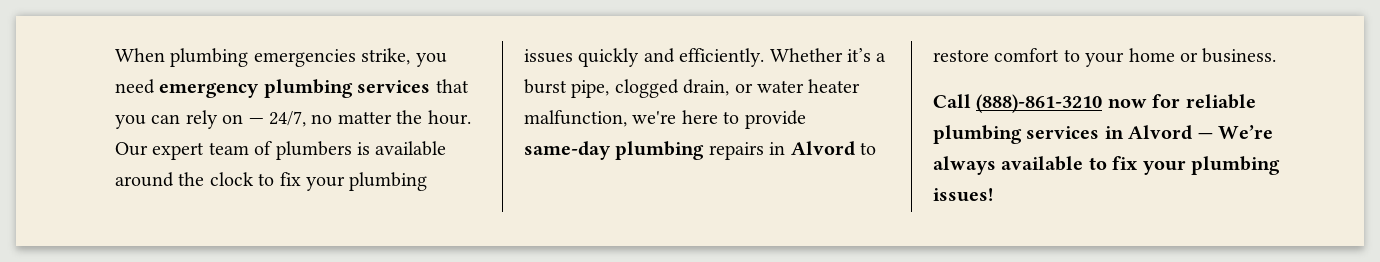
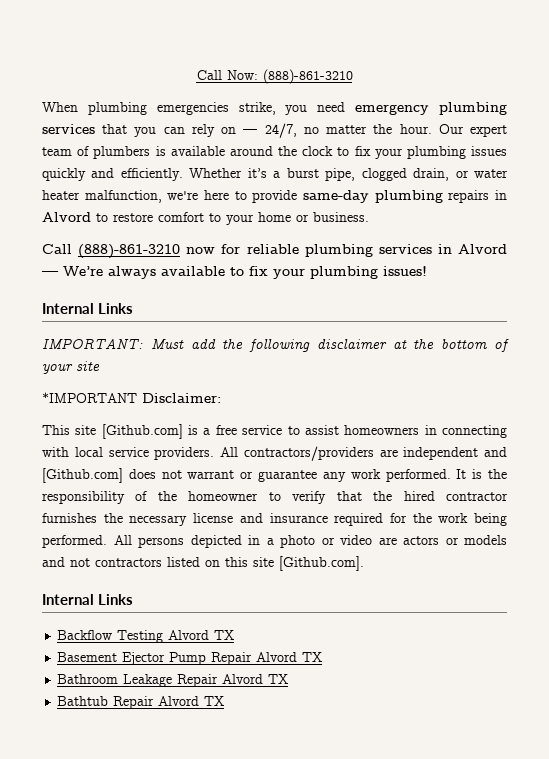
(115, 55) none -> [196,69,353,84] Call Now: (888)-861-3210 //
(993, 195) none -> [42,303,134,314] [42,338,509,352] [42,361,100,374] [42,392,221,403] [42,424,508,439] [42,446,507,461] [42,468,507,483] [42,491,509,504] [42,513,507,526] [42,535,507,548] [42,556,364,571] [42,594,134,605] [57,630,235,643] [57,652,323,665] [57,674,289,687] [57,696,225,709] // Internal Links // IMPORTANT: Must add the following disclaimer at the bottom of your site // *IMPORTANT Disclaimer: // This site [Github.com] is a free service to assist homeowners in connecting with local service providers. All contractors/providers are independent and [Github.com] does not warrant or guarantee any work performed. It is the responsibility of the homeowner to verify that the hired contractor furnishes the necessary license and insurance required for the work being performed. All persons depicted in a photo or video are actors or models and not contractors listed on this site [Github.com]. // Internal Links // Backflow Testing Alvord TX // Basement Ejector Pump Repair Alvord TX // Bathroom Leakage Repair Alvord TX // Bathtub Repair Alvord TX

